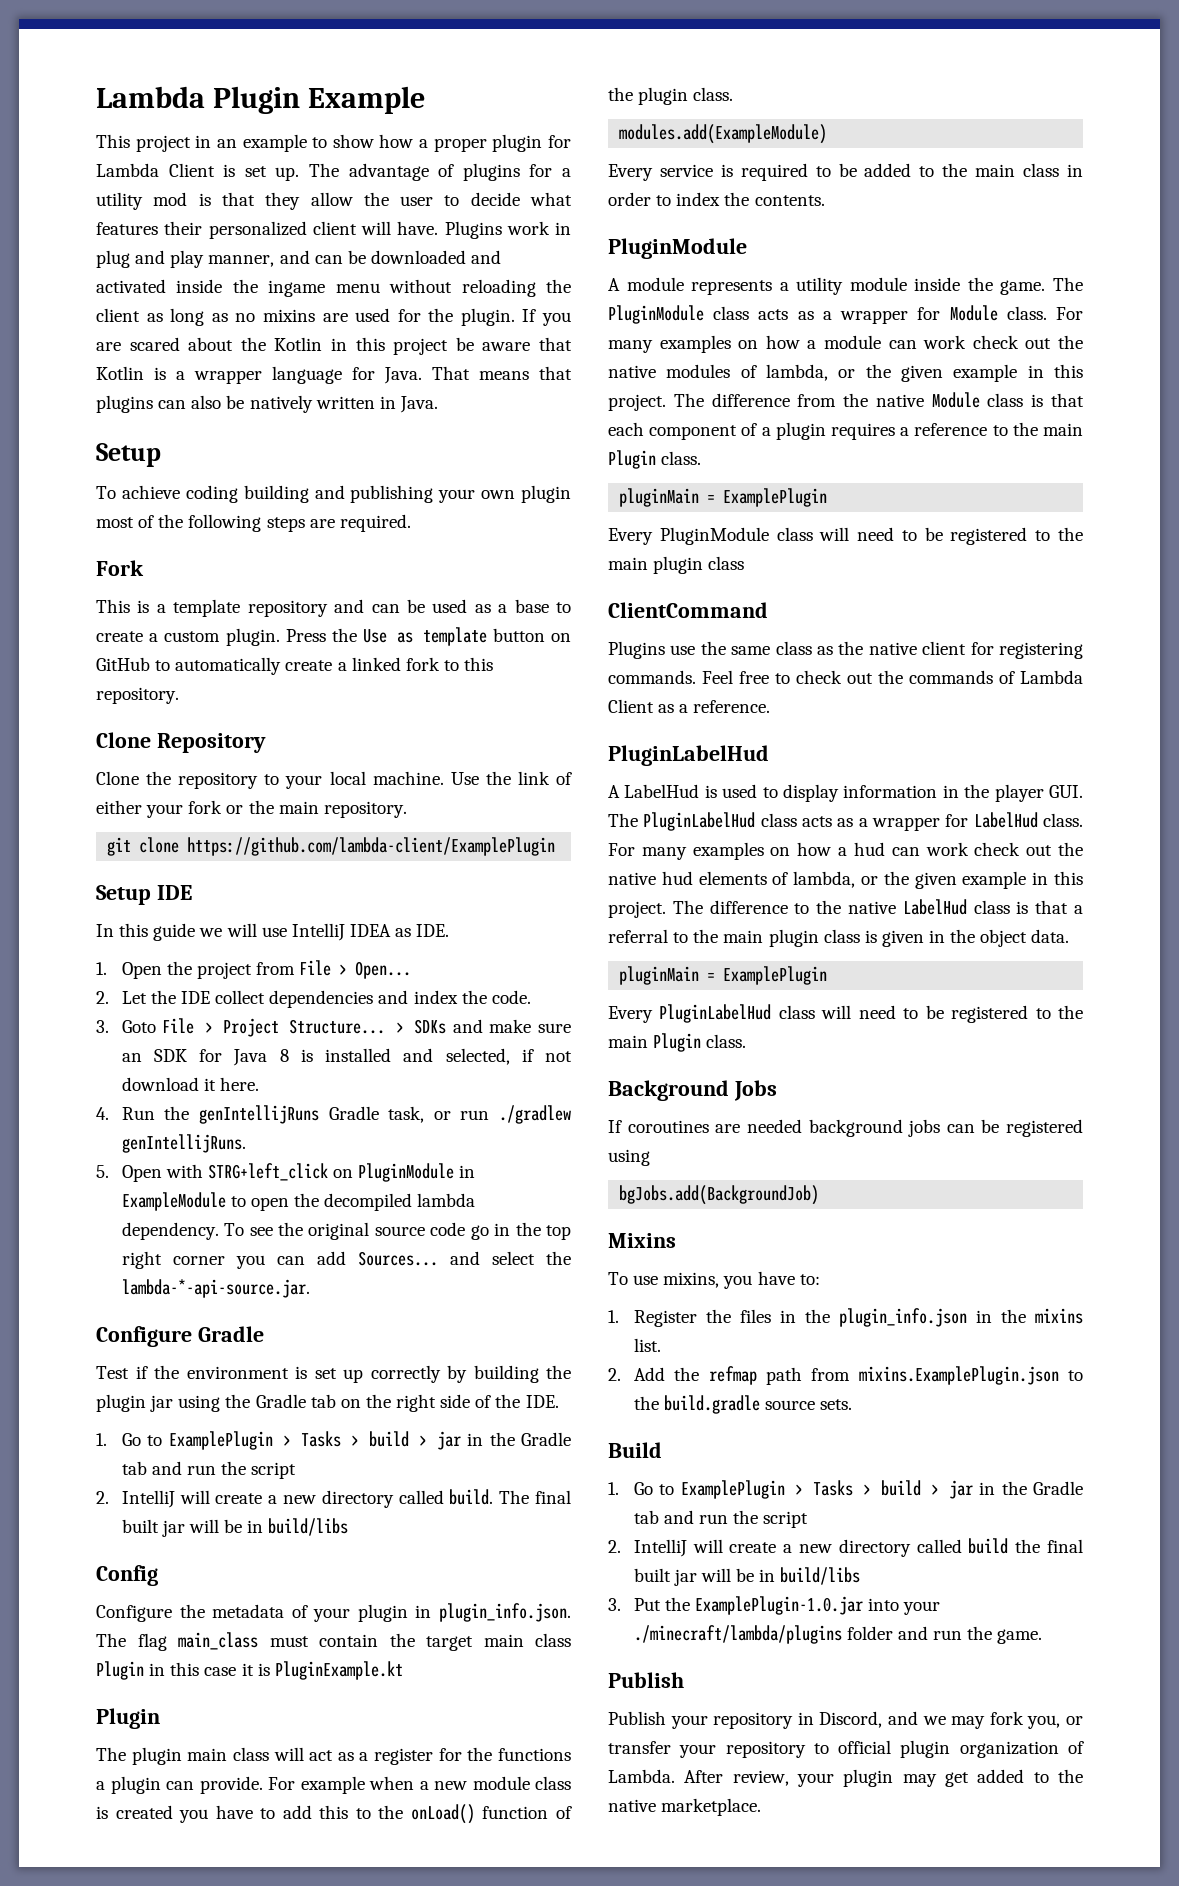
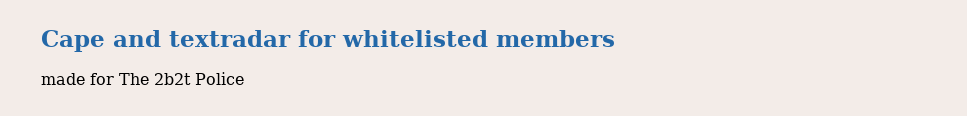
[96,86,425,114] [96,134,571,152] [96,163,571,181] [96,192,572,210] [96,221,571,239] [96,250,502,268] [96,279,571,297] [96,308,571,326] [96,337,572,355] [96,366,572,384] [96,395,438,413] [96,443,161,467] [96,485,571,503] [96,514,411,532] [96,560,144,576] [96,599,572,617] [96,627,571,646] [96,657,494,675] [96,687,179,704] [96,732,266,753] [96,771,573,789] [96,800,407,818] [107,837,556,856] [96,885,192,905] [96,923,450,941] [96,960,412,979] [96,990,531,1008] [96,1018,571,1037] [121,1048,572,1066] [121,1077,260,1091] [96,1105,571,1124] [121,1134,246,1153] [96,1163,476,1182] [121,1192,476,1211] [121,1222,571,1240] [121,1251,571,1269] [121,1279,310,1298] [96,1326,264,1347] [96,1365,571,1383] [96,1394,559,1412] [96,1431,571,1450] [121,1461,297,1479] [96,1489,571,1508] [121,1518,349,1537] [96,1565,158,1586] [96,1603,571,1622] [96,1632,571,1651] [96,1661,403,1680] [96,1708,160,1729] [96,1747,571,1765] [96,1776,571,1794] [96,1804,572,1824] [608,87,734,105] [619,124,828,144] [608,163,1083,181] [608,192,825,206] [608,238,747,259] [608,277,1083,295] [608,305,1083,324] [608,335,1083,353] [608,364,1083,382] [608,392,1084,411] [608,422,1083,440] [608,450,702,469] [619,488,828,507] [608,527,1083,545] [608,556,745,574] [608,602,768,618] [608,641,1083,659] [608,670,1083,684] [608,699,771,713] [608,745,769,766] [608,784,1083,802] [608,812,1083,831] [608,842,1083,860] [608,871,1083,889] [608,899,1083,918] [608,929,1070,947] [619,966,828,985] [608,1004,1083,1023] [608,1033,747,1052] [608,1080,777,1101] [608,1119,1083,1137] [608,1149,650,1166] [619,1185,820,1205] [608,1233,676,1248] [608,1271,820,1289] [608,1308,1083,1327] [633,1338,661,1352] [608,1366,1083,1385] [633,1395,853,1414] [608,1442,662,1458] [608,1480,1083,1499] [633,1510,809,1528] [608,1538,1083,1557] [633,1567,861,1586] [608,1596,941,1615] [633,1625,1043,1644] [608,1672,684,1688] [608,1711,1083,1729] [608,1740,1084,1758] [608,1769,1083,1787] [608,1798,762,1816] Lambda Plugin Example // This project in an example to show how a proper plugin for Lambda Client is set up. The advantage of plugins for a utility mod is that they allow the user to decide what features their personalized client will have. Plugins work in plug and play manner, and can be downloaded and activated inside the ingame menu without reloading the client as long as no mixins are used for the plugin. If you are scared about the Kotlin in this project be aware that Kotlin is a wrapper language for Java. That means that plugins can also be natively written in Java. // Setup // To achieve coding building and publishing your own plugin most of the following steps are required. // Fork // This is a template repository and can be used as a base to create a custom plugin. Press the Use as template button on GitHub to automatically create a linked fork to this repository. // Clone Repository // Clone the repository to your local machine. Use the link of either your fork or the main repository. // git clone https://github.com/lambda-client/ExamplePlugin // Setup IDE // In this guide we will use IntelliJ IDEA as IDE. // 1. Open the project from File > Open... // 2. Let the IDE collect dependencies and index the code. // 3. Goto File > Project Structure... > SDKs and make sure an SDK for Java 8 is installed and selected, if not download it here. // 4. Run the genIntellijRuns Gradle task, or run ./gradlew genIntellijRuns. // 5. Open with STRG+left_click on PluginModule in ExampleModule to open the decompiled lambda dependency. To see the original source code go in the top right corner you can add Sources... and select the lambda-*-api-source.jar. // Configure Gradle // Test if the environment is set up correctly by building the plugin jar using the Gradle tab on the right side of the IDE. // 1. Go to ExamplePlugin > Tasks > build > jar in the Gradle tab and run the script // 2. IntelliJ will create a new directory called build. The final built jar will be in build/libs // Config // Configure the metadata of your plugin in plugin_info.json. The flag main_class must contain the target main class Plugin in this case it is PluginExample.kt // Plugin // The plugin main class will act as a register for the functions a plugin can provide. For example when a new module class is created you have to add this to the onLoad() function of the plugin class. // modules.add(ExampleModule) // Every service is required to be added to the main class in order to index the contents. // PluginModule // A module represents a utility module inside the game. The PluginModule class acts as a wrapper for Module class. For many examples on how a module can work check out the native modules of lambda, or the given example in this project. The difference from the native Module class is that each component of a plugin requires a reference to the main Plugin class. // pluginMain = ExamplePlugin // Every PluginModule class will need to be registered to the main plugin class // ClientCommand // Plugins use the same class as the native client for registering commands. Feel free to check out the commands of Lambda Client as a reference. // PluginLabelHud // A LabelHud is used to display information in the player GUI. The PluginLabelHud class acts as a wrapper for LabelHud class. For many examples on how a hud can work check out the native hud elements of lambda, or the given example in this project. The difference to the native LabelHud class is that a referral to the main plugin class is given in the object data. // pluginMain = ExamplePlugin // Every PluginLabelHud class will need to be registered to the main Plugin class. // Background Jobs // If coroutines are needed background jobs can be registered using // bgJobs.add(BackgroundJob) // Mixins // To use mixins, you have to: // 1. Register the files in the plugin_info.json in the mixins list. // 2. Add the refmap path from mixins.ExamplePlugin.json to the build.gradle source sets. // Build // 1. Go to ExamplePlugin > Tasks > build > jar in the Gradle tab and run the script // 2. IntelliJ will create a new directory called build the final built jar will be in build/libs // 3. Put the ExamplePlugin-1.0.jar into your ./minecraft/lambda/plugins folder and run the game. // Publish // Publish your repository in Discord, and we may fork you, or transfer your repository to official plugin organization of Lambda. After review, your plugin may get added to the native marketplace. -> [41,30,615,52] [41,72,244,85] Cape and textradar for whitelisted members // made for The 2b2t Police

